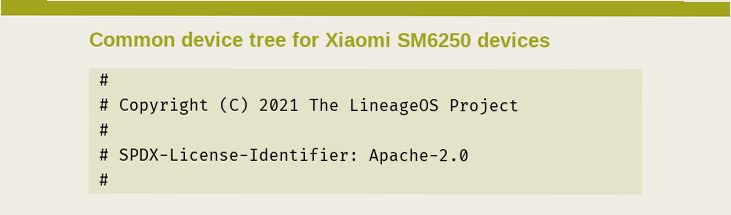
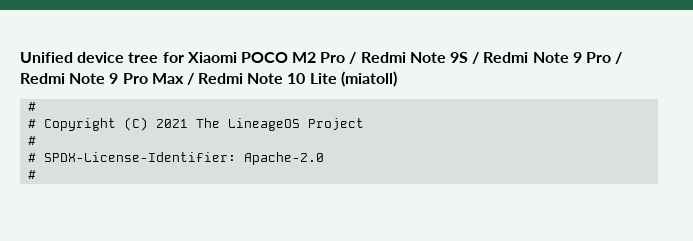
[89,32,176,47] Common -> [20,52,73,63] Unified
[397,32,551,48] SM6250 devices -> [240,52,623,64] [20,71,397,87] POCO M2 Pro / Redmi Note 9S / Redmi Note 9 Pro / Redmi Note 9 Pro Max / Redmi Note 10 Lite (miatoll)

